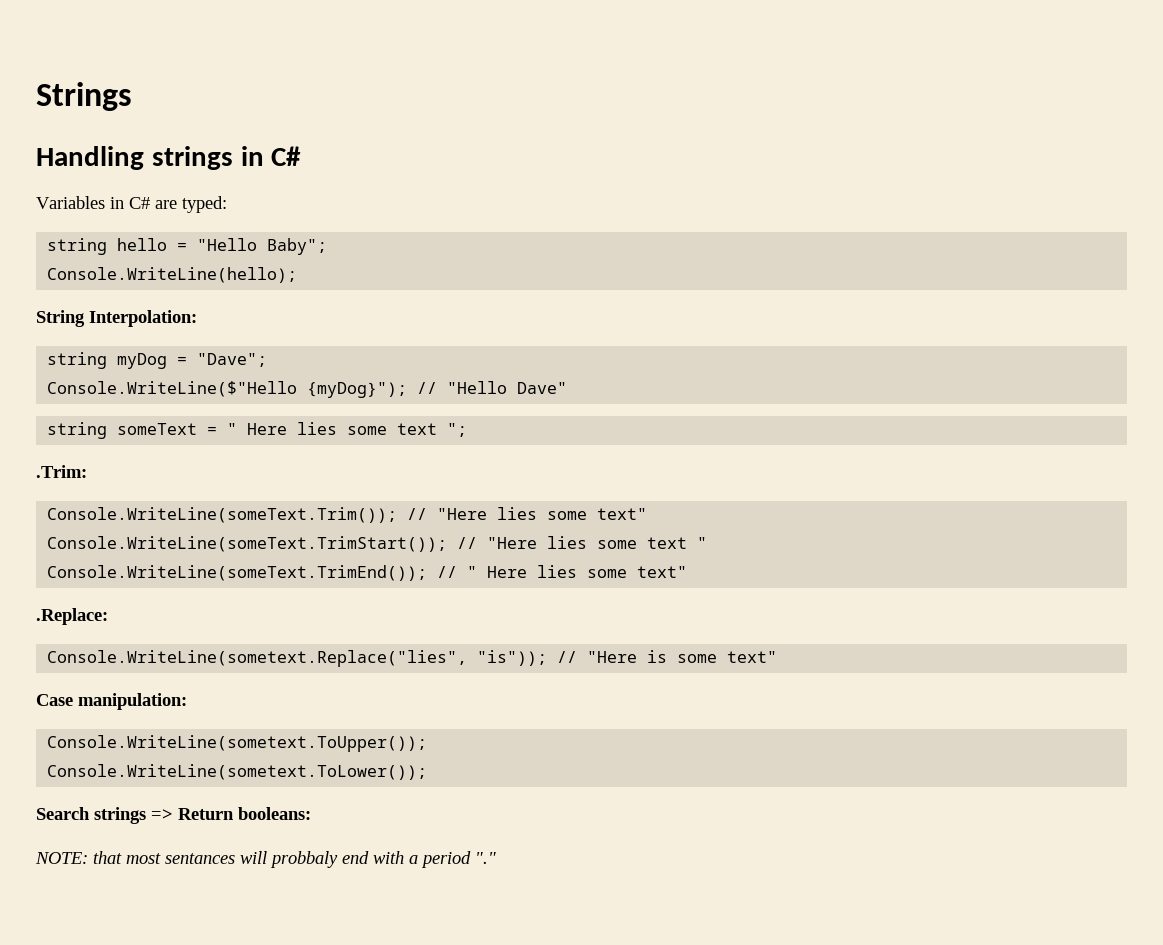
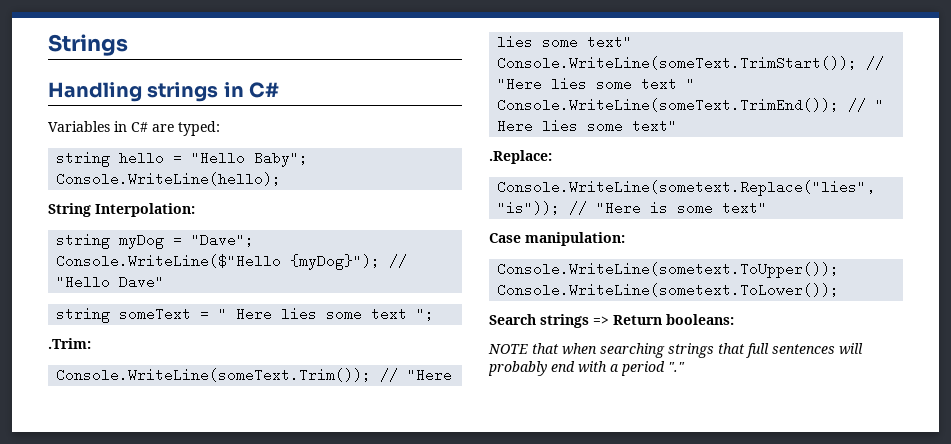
[35,851,338,868] NOTE: that most sentances will probbaly -> [488,343,863,358] [488,361,547,376] NOTE that when searching strings that full sentences will probably

